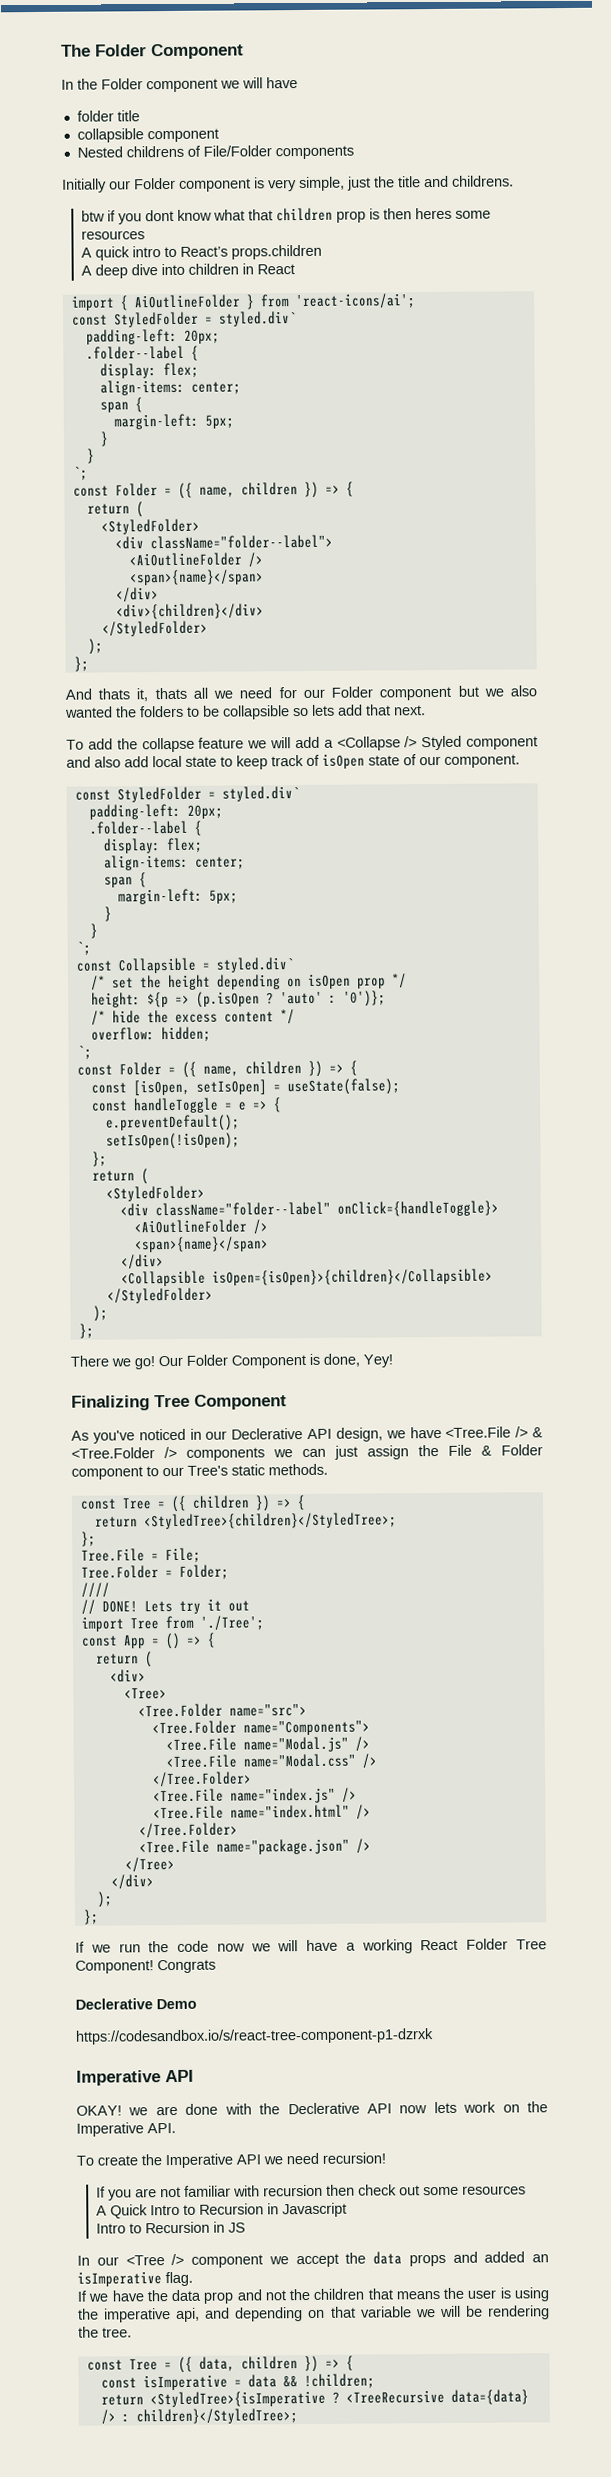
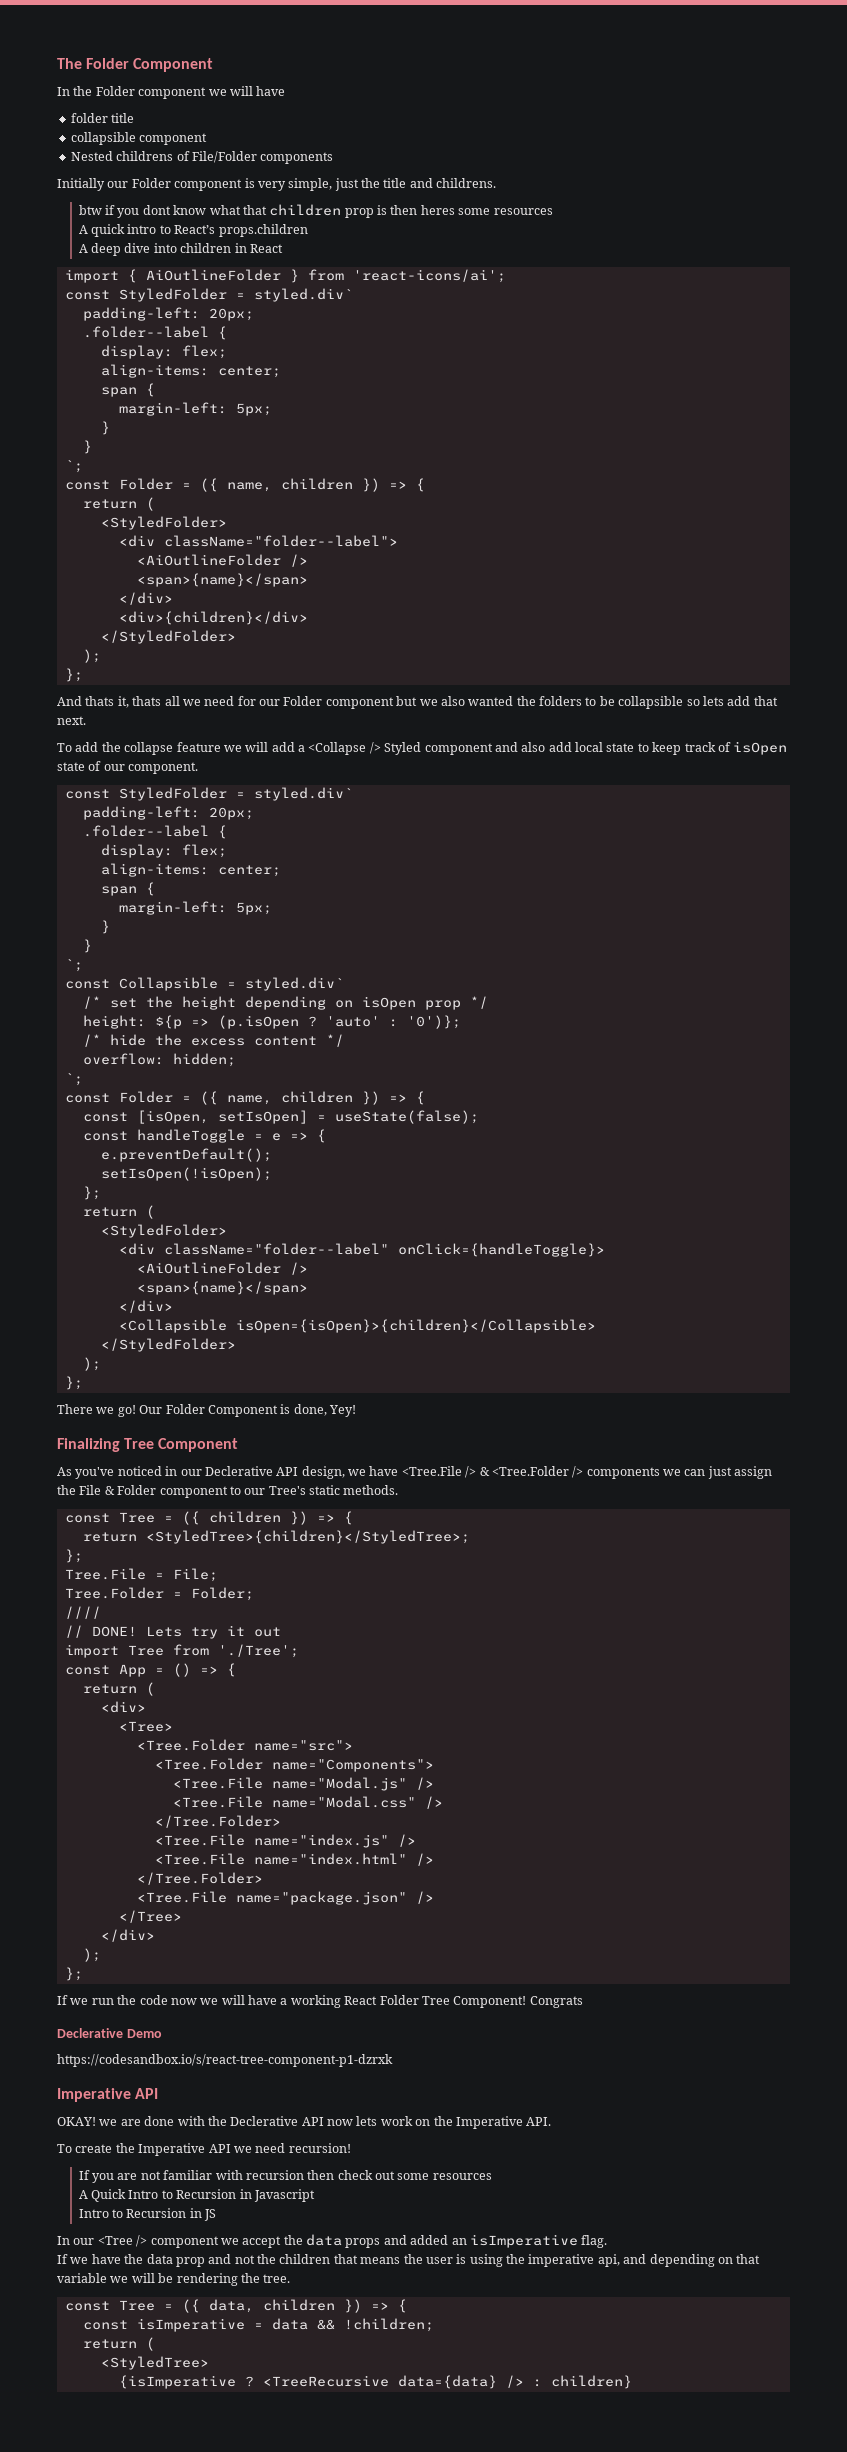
[149,2390,326,2408] <StyledTree>{isImperative -> [145,2337,155,2351] [100,2356,209,2370] [118,2375,236,2389] ( // <StyledTree> // {isImperative
[135,2408,298,2425] children}</StyledTree>; -> [550,2375,632,2389] children}

